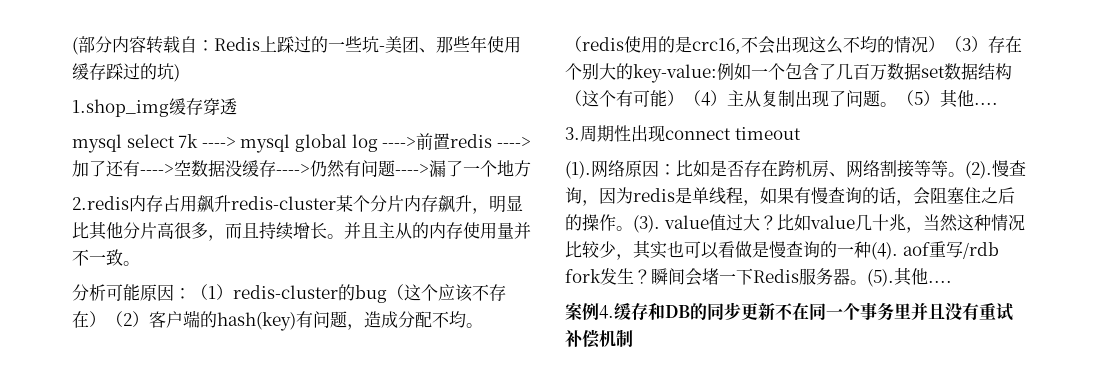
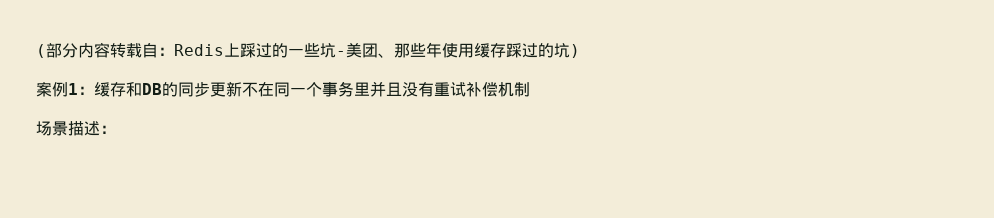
[72,98,237,117] [72,133,531,153] [72,160,531,178] [72,195,523,214] [72,221,531,241] [72,249,140,266] [72,284,506,303] [72,310,483,331] [565,36,1022,54] [565,63,1012,83] [565,89,998,108] [565,125,801,142] [565,160,1026,179] [565,187,1015,206] [565,214,1025,233] [565,240,999,260] [565,267,952,287] // 1.shop_img缓存穿透 // mysql select 7k ----> mysql global log ---->前置redis ---->加了还有---->空数据没缓存---->仍然有问题---->漏了一个地方 // 2.redis内存占用飙升redis-cluster某个分片内存飙升，明显比其他分片高很多，而且持续增长。并且主从的内存使用量并不一致。 // 分析可能原因：（1）redis-cluster的bug（这个应该不存在）（2）客户端的hash(key)有问题，造成分配不均。（redis使用的是crc16,不会出现这么不均的情况）（3）存在个别大的key-value:例如一个包含了几百万数据set数据结构（这个有可能）（4）主从复制出现了问题。（5）其他.... // 3.周期性出现connect timeout // (1).网络原因：比如是否存在跨机房、网络割接等等。(2).慢查询，因为redis是单线程，如果有慢查询的话，会阻塞住之后的操作。(3). value值过大？比如value几十兆，当然这种情况比较少，其实也可以看做是慢查询的一种(4). aof重写/rdb fork发生？瞬间会堵一下Redis服务器。(5).其他.... -> (580, 51) none
[599,305,614,319] 4. -> [68,83,94,95] 1：
(633, 338) none -> [36,121,116,136] // 场景描述：

